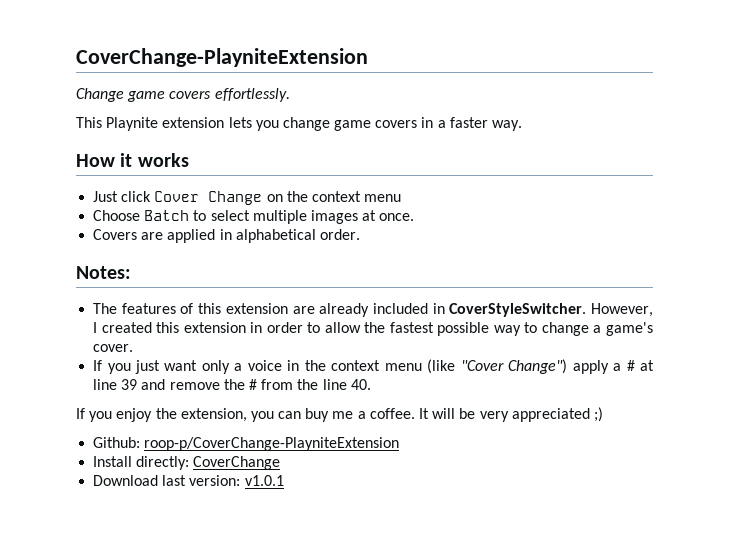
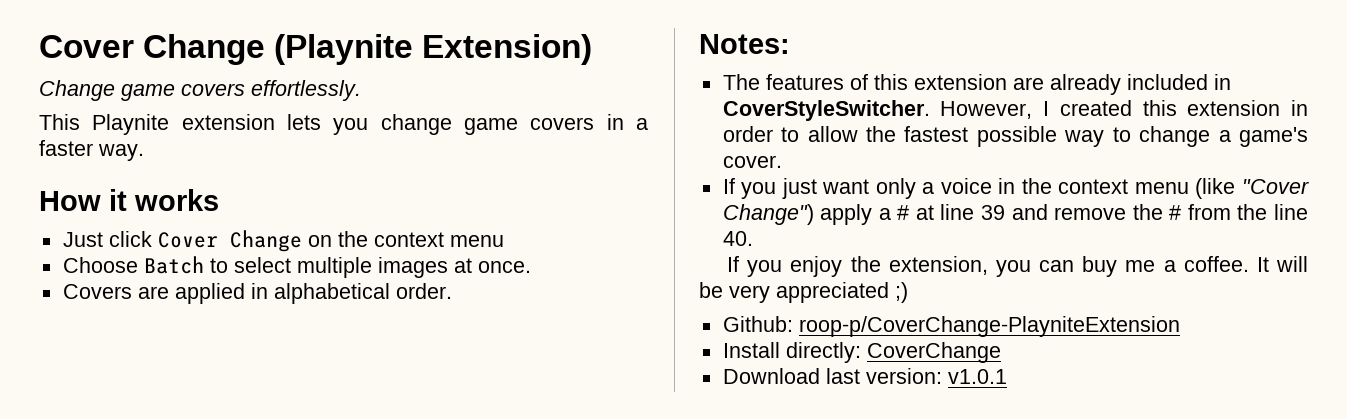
[76,48,368,67] CoverChange-PlayniteExtension -> [39,34,593,65] Cover Change (Playnite Extension)

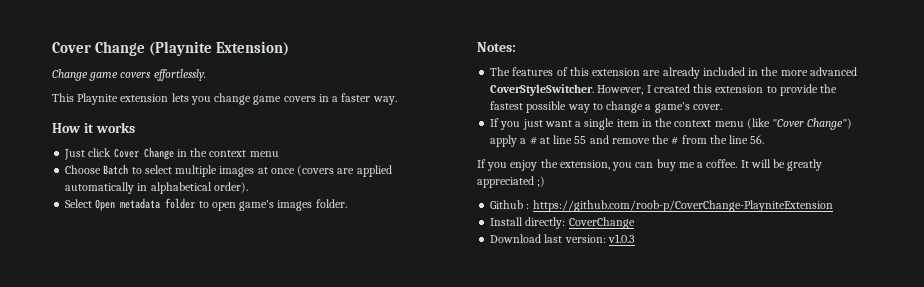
[307,235,332,247] on -> [176,149,187,157] in
[477,261,531,273] [62,284,132,299] once. // Covers -> [270,165,335,176] once (covers
(245, 293) none -> [65,182,135,194] automatically
[395,283,452,299] order. -> [213,182,248,193] [65,198,347,211] order). // Select Open metadata folder to open game's images folder.
(1231, 82) none -> [761,67,857,76] the more advanced
[1291,100,1308,116] [722,126,858,142] in order to allow -> [766,84,818,96] to provide
[875,178,992,199] only a voice -> [575,118,639,130] a single item
[981,205,1006,220] 39 -> [574,136,587,144] 55
[722,231,753,246] 40. -> [750,135,765,144] 56.
[729,285,770,303] very -> [787,159,823,171] greatly
[722,316,1180,337] Github: roop-p/CoverChange-PlayniteExtension -> [490,200,833,212] Github : https://github.com/roob-p/CoverChange-PlayniteExtension
[947,369,1007,384] v1.0.1 -> [607,234,635,243] v1.0.3

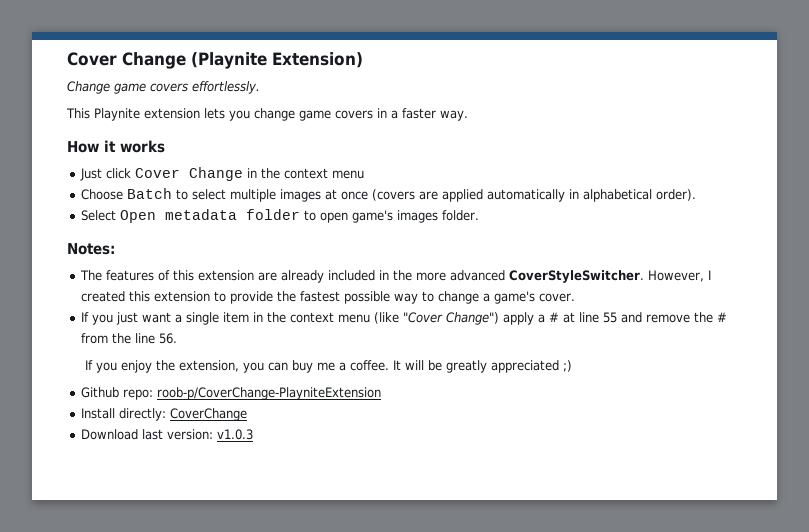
[526,200,833,212] : https://github.com/roob-p/CoverChange-PlayniteExtension -> [123,387,382,400] repo: roob-p/CoverChange-PlayniteExtension

